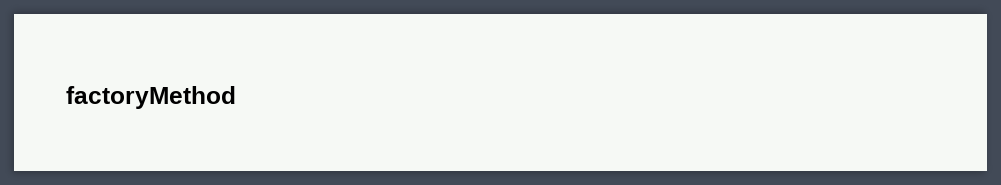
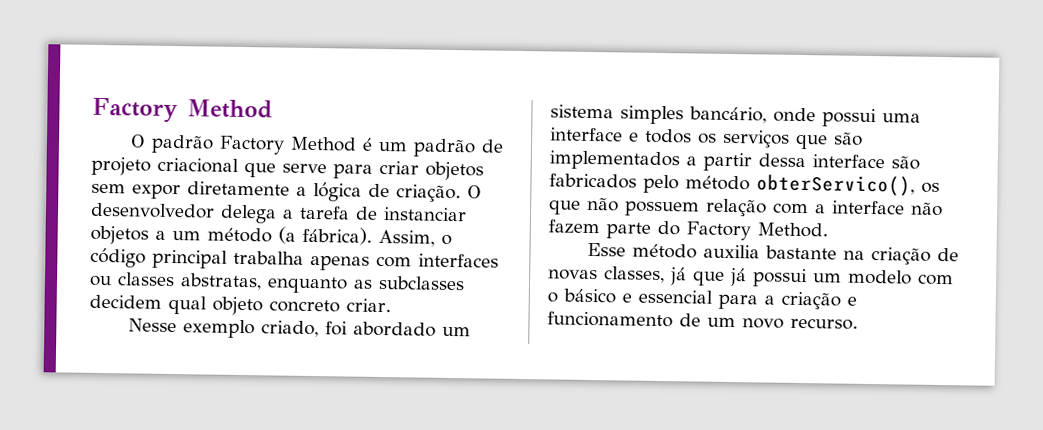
[66,86,236,109] factoryMethod -> [92,97,273,124] [129,134,504,158] [91,156,484,181] [91,181,482,203] [90,202,467,224] [90,225,452,247] [90,247,499,271] [89,272,465,294] [89,294,391,316] [127,318,471,339] [550,104,921,128] [550,127,863,150] [549,150,920,172] [549,173,940,197] [549,197,943,217] [548,219,828,241] [586,242,959,265] [548,266,954,288] [547,288,857,310] [547,311,858,330] Factory Method // O padrão Factory Method é um padrão de projeto criacional que serve para criar objetos sem expor diretamente a lógica de criação. O desenvolvedor delega a tarefa de instanciar objetos a um método (a fábrica). Assim, o código principal trabalha apenas com interfaces ou classes abstratas, enquanto as subclasses decidem qual objeto concreto criar. // Nesse exemplo criado, foi abordado um sistema simples bancário, onde possui uma interface e todos os serviços que são implementados a partir dessa interface são fabricados pelo método obterServico(), os que não possuem relação com a interface não fazem parte do Factory Method. // Esse método auxilia bastante na criação de novas classes, já que já possui um modelo com o básico e essencial para a criação e funcionamento de um novo recurso.

